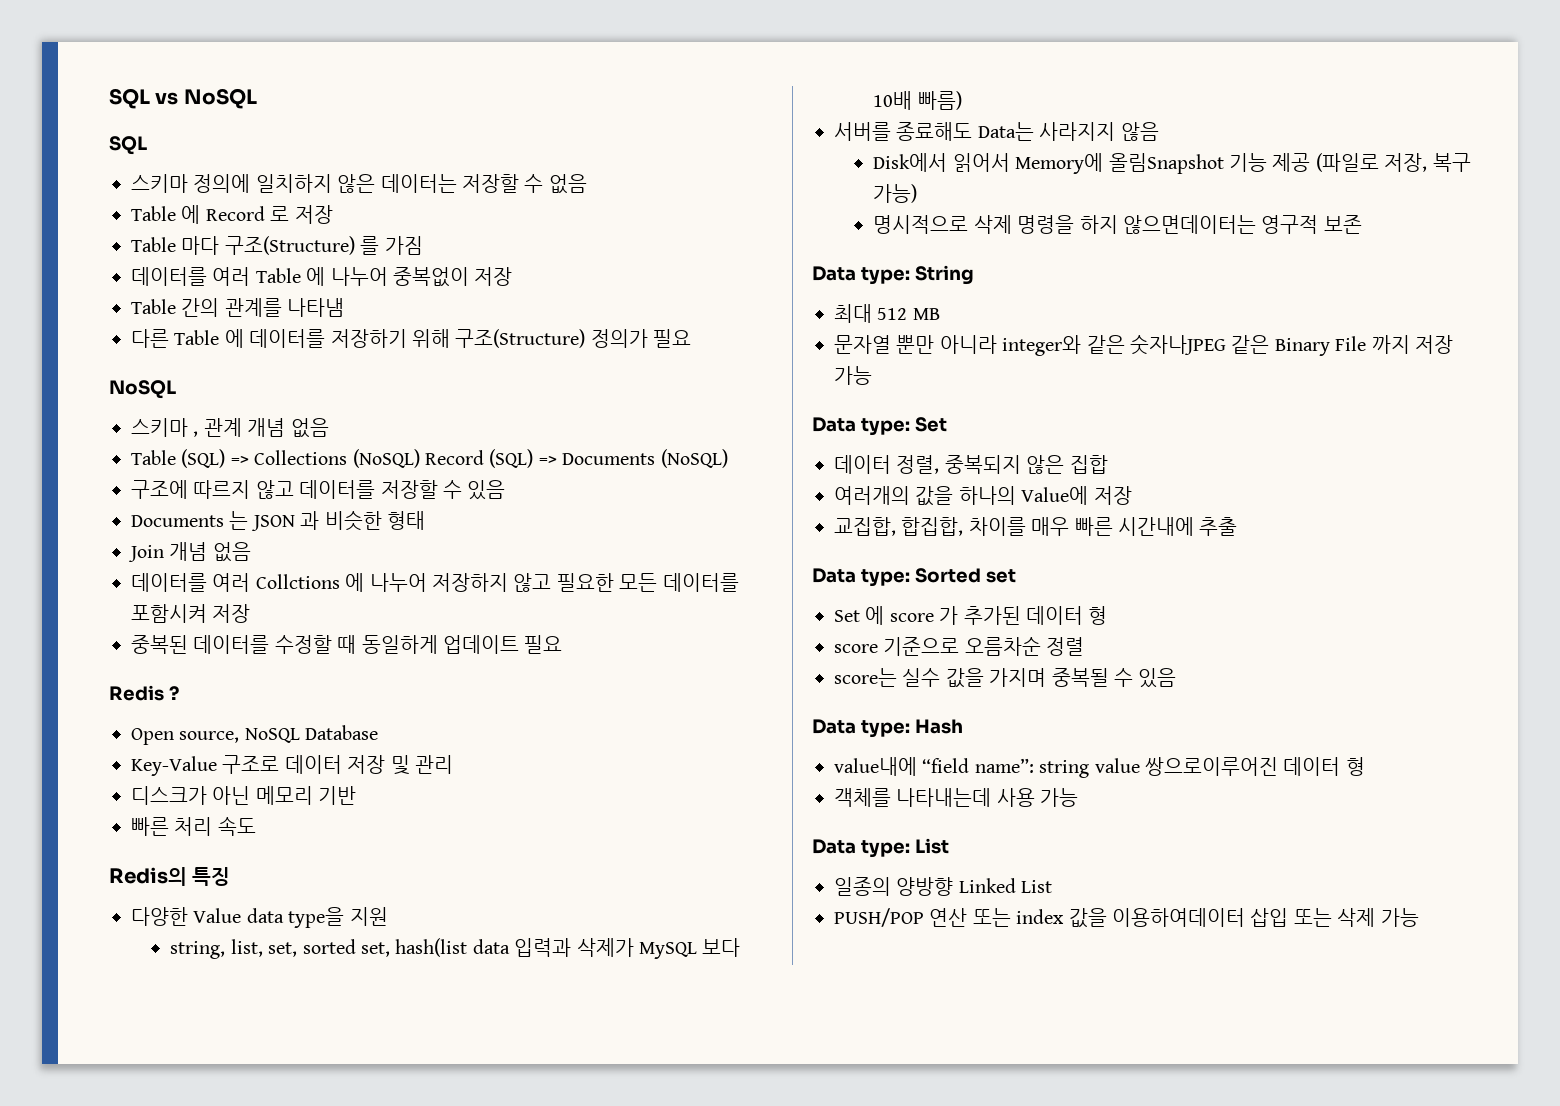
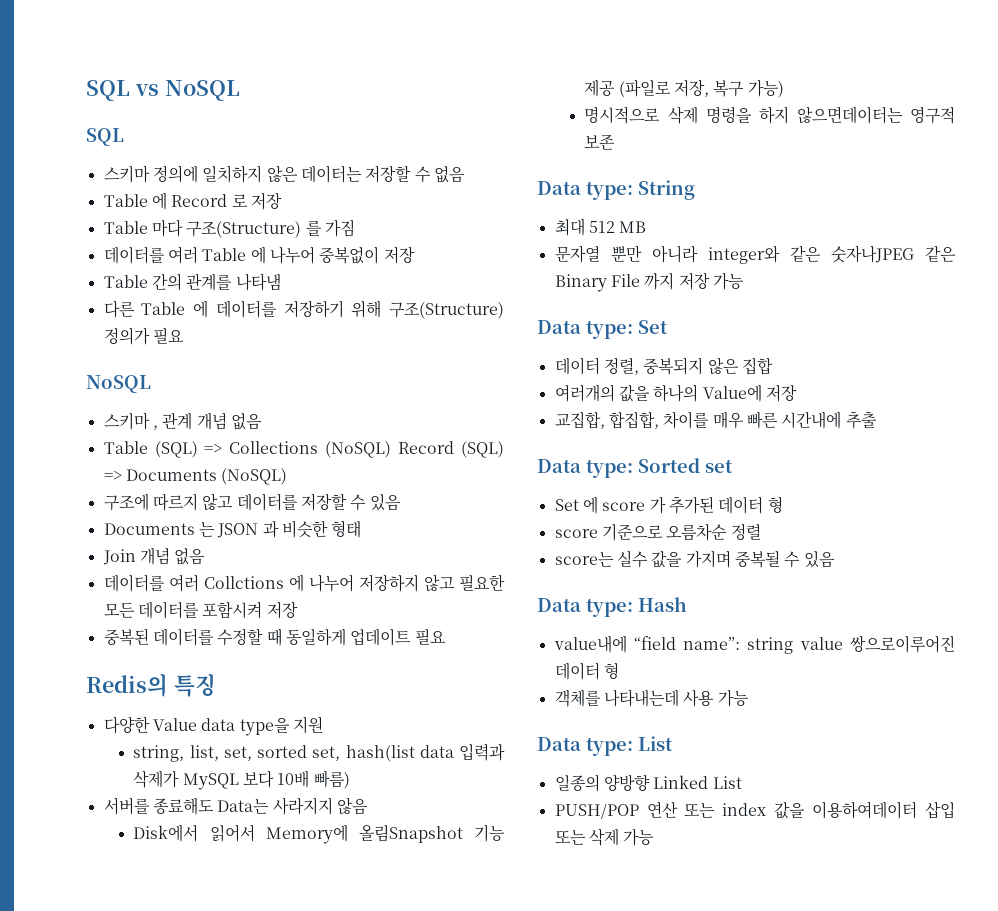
[109,685,179,701] [131,725,379,745] [131,755,453,776] [131,786,357,805] [131,816,256,836] // Redis ? // Open source, NoSQL Database // Key-Value 구조로 데이터 저장 및 관리 // 디스크가 아닌 메모리 기반 // 빠른 처리 속도 -> (446, 637) none

